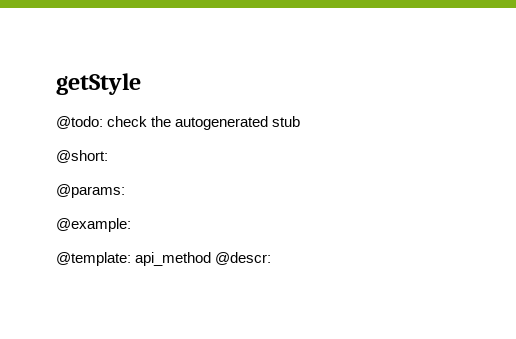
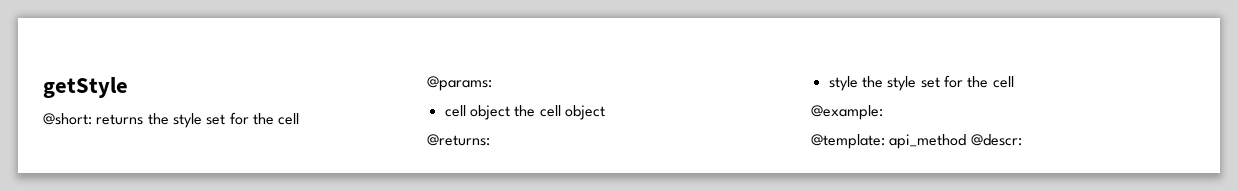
[56,116,301,130] [56,150,108,163] [56,184,125,198] @todo: check the autogenerated stub // @short: // @params: -> [43,112,300,128] [427,76,492,91] [444,105,605,120] [427,134,490,146] [828,75,1014,91] @short: returns the style set for the cell // @params: // cell object the cell object // @returns: // style the style set for the cell

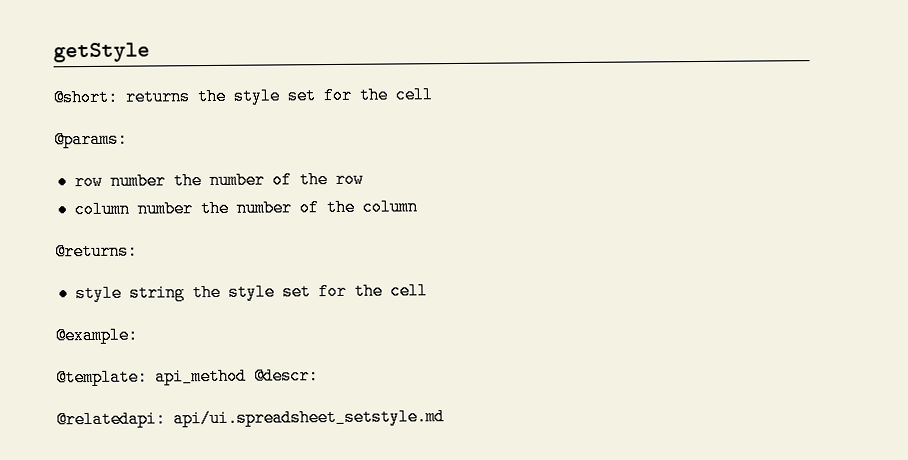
[444,105,605,120] cell object the cell object -> [73,170,364,191] [73,198,418,219] row number the number of the row // column number the number of the column
(858, 83) none -> [128,284,185,302] string
(1022, 140) none -> [56,408,445,429] // @relatedapi: api/ui.spreadsheet_setstyle.md

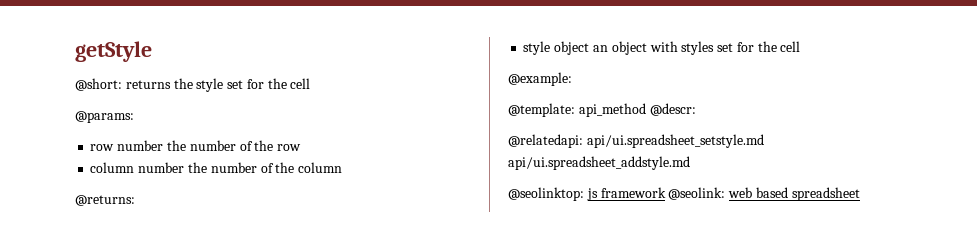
[128,283,275,302] string the style -> [554,41,715,55] object an object with styles
(445, 418) none -> [508,156,690,170] [508,187,860,201] api/ui.spreadsheet_addstyle.md // @seolinktop: js framework @seolink: web based spreadsheet

